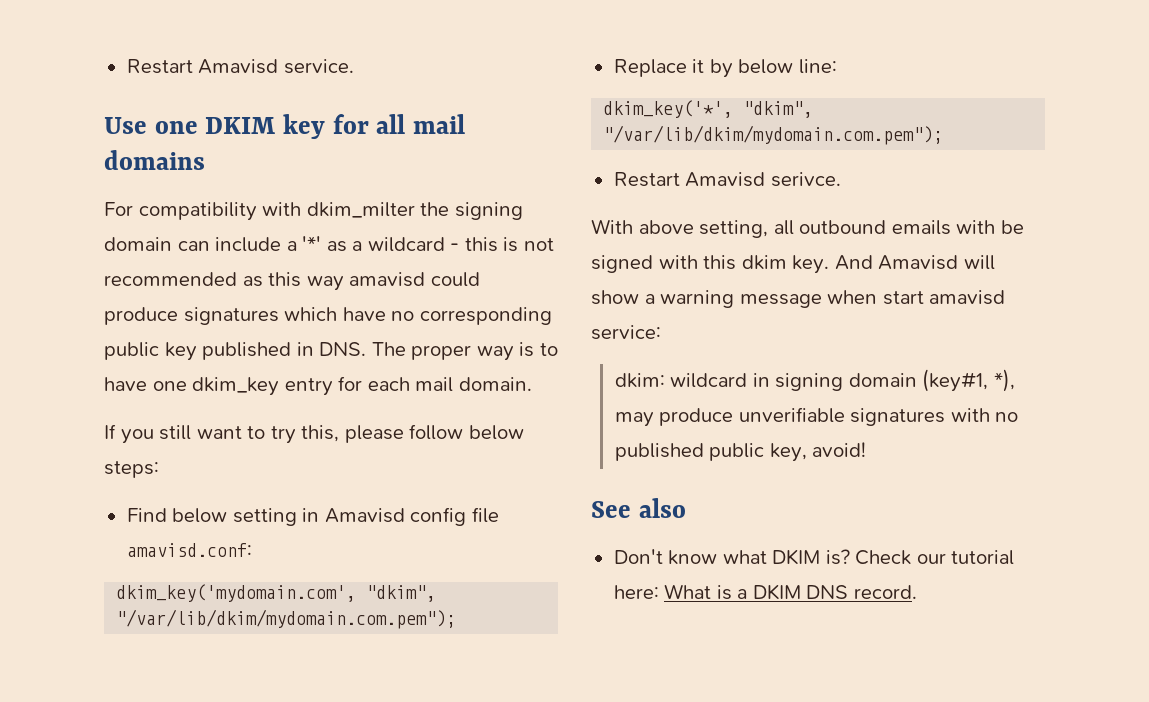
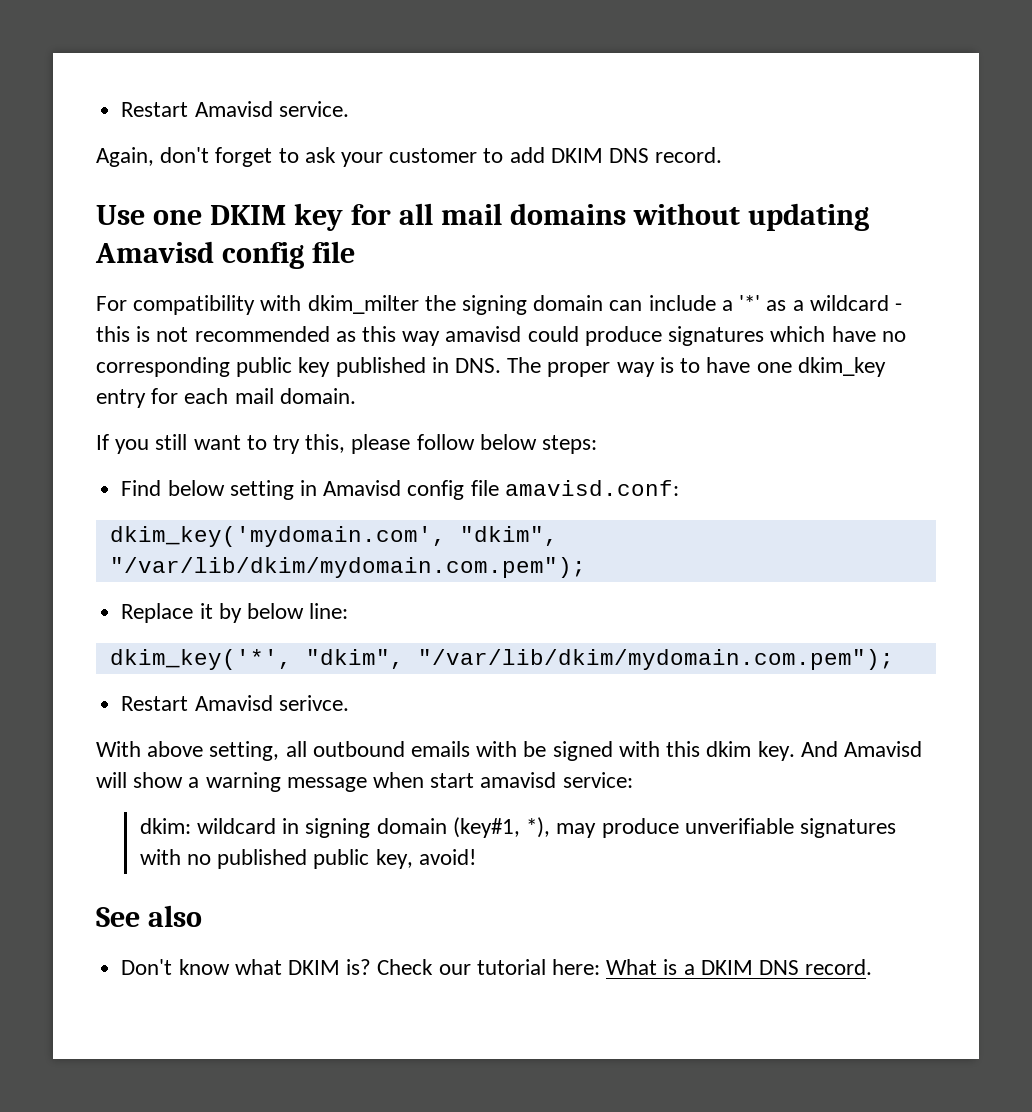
(354, 66) none -> [96,147,723,167] // Again, don't forget to ask your customer to add DKIM DNS record.
(205, 160) none -> [632,203,869,231] [95,241,355,269] without updating Amavisd config file

